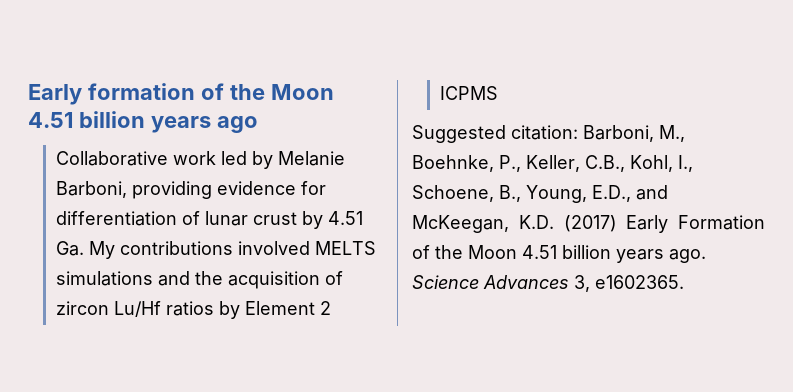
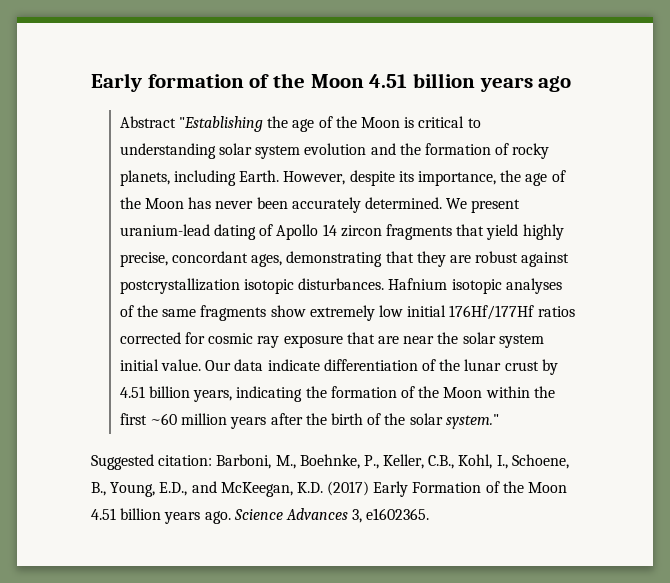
[55,151,345,169] [55,181,326,199] Collaborative work led by Melanie Barboni, providing evidence for -> [119,116,481,132] [119,143,550,159] [119,170,566,186] [119,197,521,213] [119,224,564,240] [119,251,570,267] [119,278,562,294] [119,305,575,321] [119,332,544,348] [119,359,320,371] Abstract "Establishing the age of the Moon is critical to understanding solar system evolution and the formation of rocky planets, including Earth. However, despite its importance, the age of the Moon has never been accurately determined. We present uranium-lead dating of Apollo 14 zircon fragments that yield highly precise, concordant ages, demonstrating that they are robust against postcrystallization isotopic disturbances. Hafnium isotopic analyses of the same fragments show extremely low initial 176Hf/177Hf ratios corrected for cosmic ray exposure that are near the solar system initial value. Our data indicate
(200, 218) none -> [439,359,461,371] the
[55,241,376,259] [55,271,343,289] [55,301,331,319] [439,86,498,100] Ga. My contributions involved MELTS simulations and the acquisition of zircon Lu/Hf ratios by Element 2 ICPMS -> [149,386,555,402] [119,413,499,429] billion years, indicating the formation of the Moon within the first ~60 million years after the birth of the solar system."

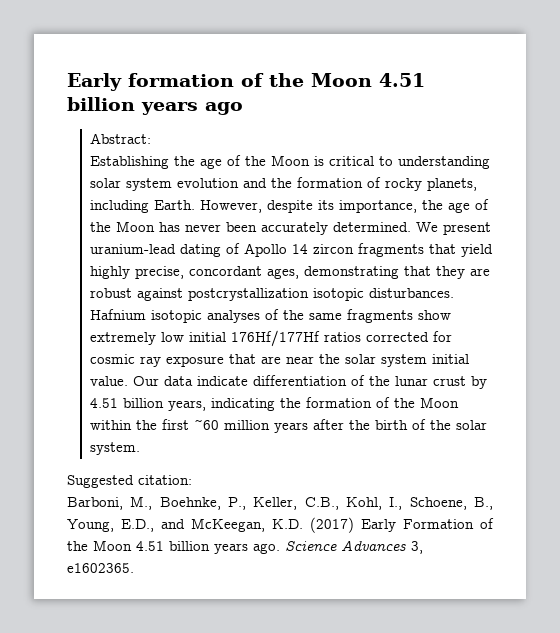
[119,116,264,132] Abstract "Establishing -> [90,133,152,144] [90,156,170,169] Abstract: // Establishing
[445,414,499,429] system." -> [90,442,141,455] system.
(213, 460) none -> (192, 480) //

